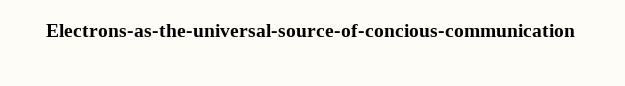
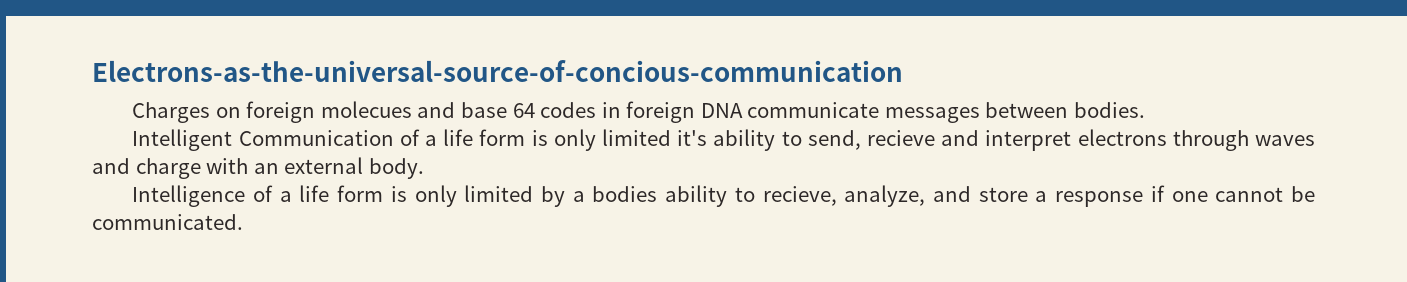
(575, 30) none -> [132,101,1145,123] [132,129,1316,151] [92,157,424,179] [132,185,1316,207] [92,214,243,230] // Charges on foreign molecues and base 64 codes in foreign DNA communicate messages between bodies. // Intelligent Communication of a life form is only limited it's ability to send, recieve and interpret electrons through waves and charge with an external body. // Intelligence of a life form is only limited by a bodies ability to recieve, analyze, and store a response if one cannot be communicated.

